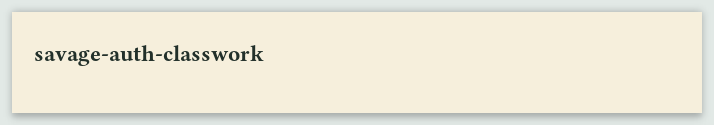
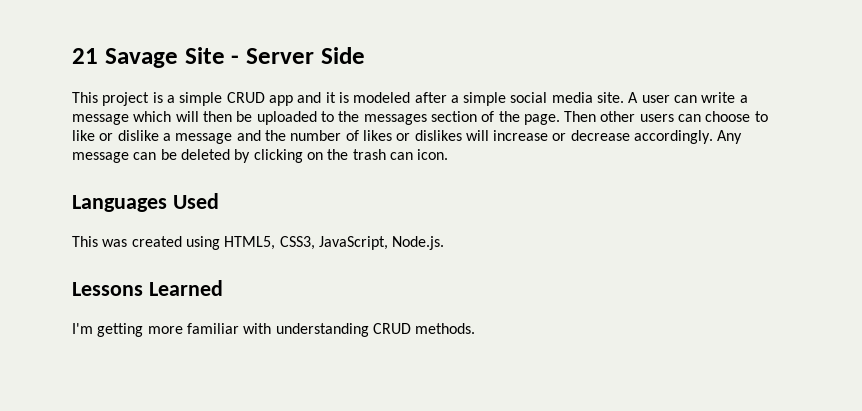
[34,45,264,66] savage-auth-classwork -> [72,47,365,68] [72,92,748,106] [72,111,768,125] [72,130,743,144] [72,149,449,163] [72,193,219,212] [72,236,445,250] [72,280,223,296] [72,323,476,337] 21 Savage Site - Server Side // This project is a simple CRUD app and it is modeled after a simple social media site. A user can write a message which will then be uploaded to the messages section of the page. Then other users can choose to like or dislike a message and the number of likes or dislikes will increase or decrease accordingly. Any message can be deleted by clicking on the trash can icon. // Languages Used // This was created using HTML5, CSS3, JavaScript, Node.js. // Lessons Learned // I'm getting more familiar with understanding CRUD methods.

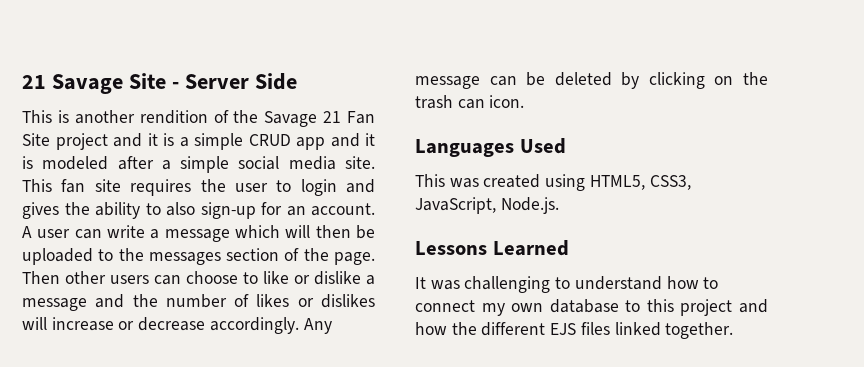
[102,92,150,106] project -> [57,110,375,127] [22,133,158,150] is another rendition of the Savage 21 Fan Site project and it
(625, 97) none -> [22,179,375,196] [22,202,375,219] This fan site requires the user to login and gives the ability to also sign-up for an account.
[72,323,476,337] I'm getting more familiar with understanding CRUD methods. -> [415,276,719,293] [415,299,768,316] [415,322,734,339] It was challenging to understand how to connect my own database to this project and how the different EJS files linked together.

